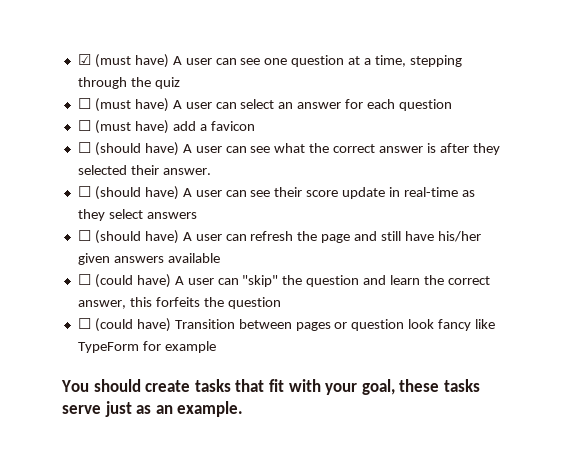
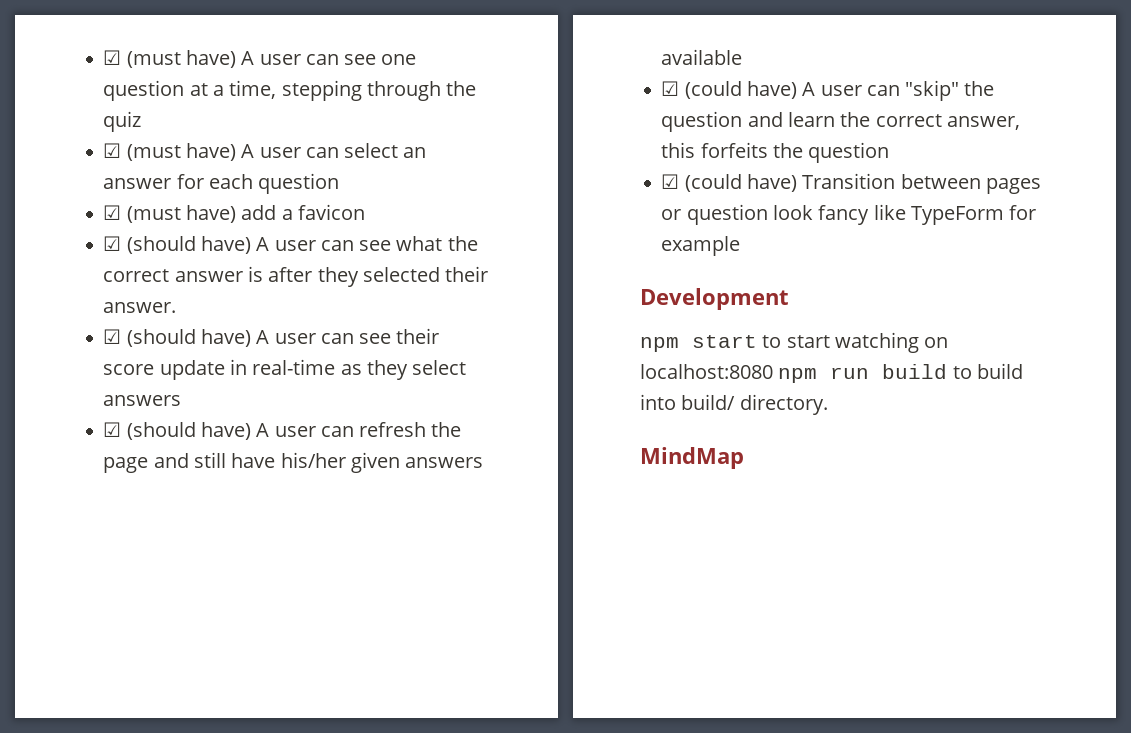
[77,98,91,109] ☐ -> [103,143,122,158] ☑
[77,120,91,131] ☐ -> [103,205,122,220] ☑
[77,142,91,153] ☐ -> [103,236,122,251] ☑
[77,186,91,197] ☐ -> [103,329,122,344] ☑
[77,230,91,241] ☐ -> [103,422,122,437] ☑
[77,274,91,285] ☐ -> [661,81,680,96] ☑
[77,318,91,329] ☐ -> [661,174,680,189] ☑
[61,379,480,395] [62,401,244,417] You should create tasks that fit with your goal, these tasks serve just as an example. -> [640,288,789,310] [640,332,949,353] [640,363,1023,383] [640,394,828,415] [640,447,744,469] Development // npm start to start watching on localhost:8080 npm run build to build into build/ directory. // MindMap

